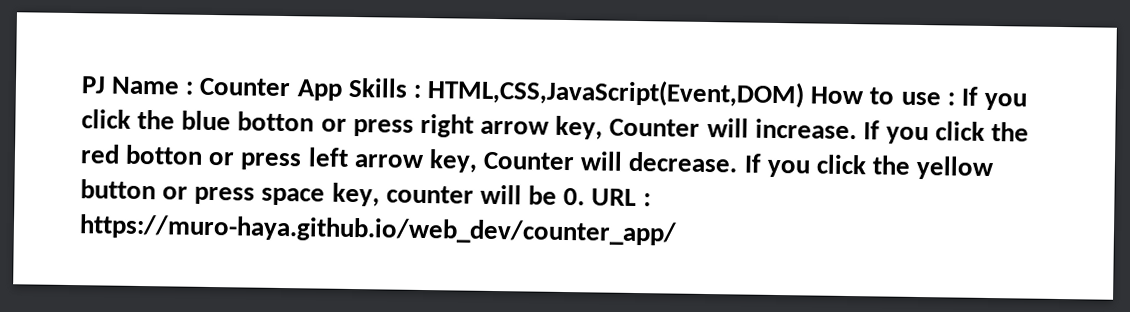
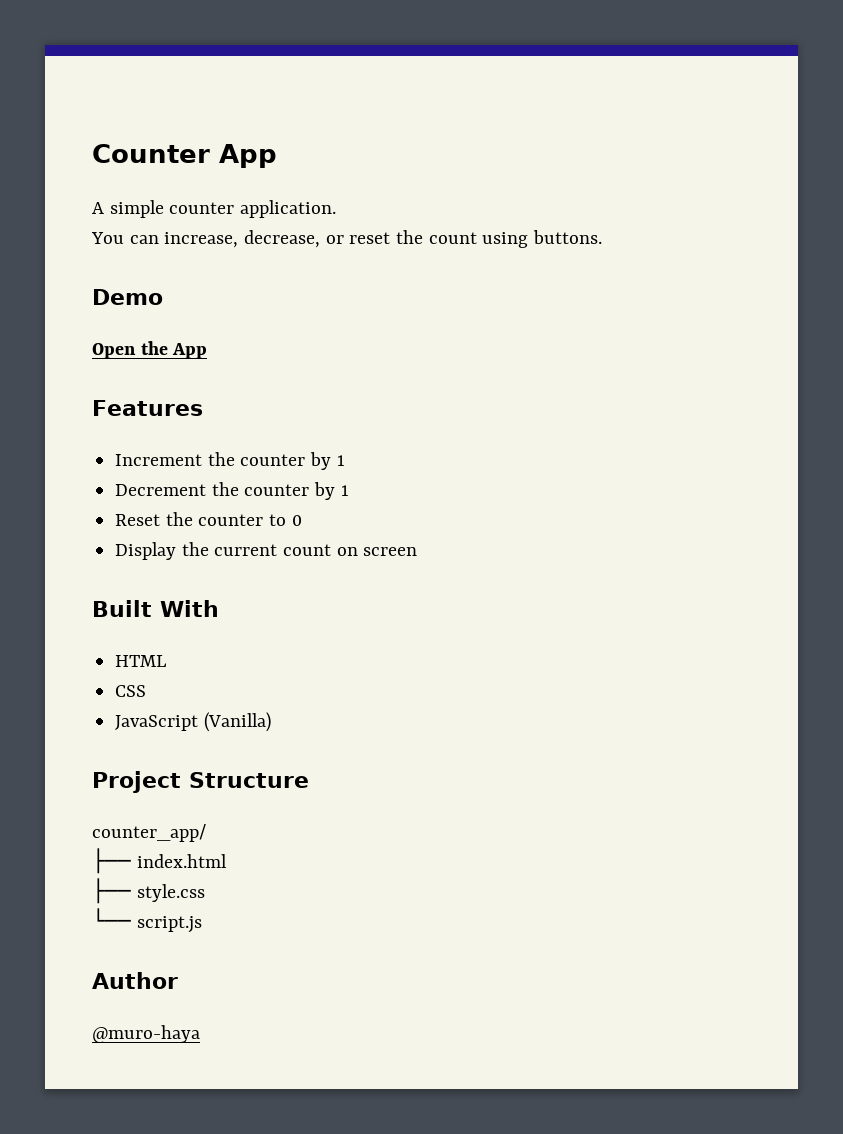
[81,76,195,95] PJ Name : -> (92, 153) none
[347,77,1028,111] [81,109,1030,145] [80,144,996,181] [80,179,651,207] [79,214,677,246] Skills : HTML,CSS,JavaScript(Event,DOM) How to use : If you click the blue botton or press right arrow key, Counter will increase. If you click the red botton or press left arrow key, Counter will decrease. If you click the yellow button or press space key, counter will be 0. URL : https://muro-haya.github.io/web_dev/counter_app/ -> [92,200,337,218] [91,230,603,248] [92,289,163,305] [92,341,208,359] [92,400,203,416] [115,452,345,470] [115,482,349,500] [115,512,302,526] [115,542,418,560] [92,600,219,617] [115,655,167,667] [115,685,147,697] [115,712,271,732] [92,771,309,793] [92,824,206,842] [92,848,227,874] [92,878,205,904] [92,908,202,933] [92,972,178,989] [92,1025,200,1043] // A simple counter application. // You can increase, decrease, or reset the count using buttons. // Demo // Open the App // Features // Increment the counter by 1 // Decrement the counter by 1 // Reset the counter to 0 // Display the current count on screen // Built With // HTML // CSS // JavaScript (Vanilla) // Project Structure // counter_app/ // ├── index.html // ├── style.css // └── script.js // Author // @muro-haya

